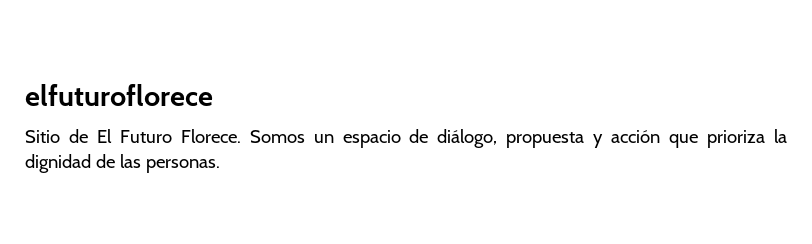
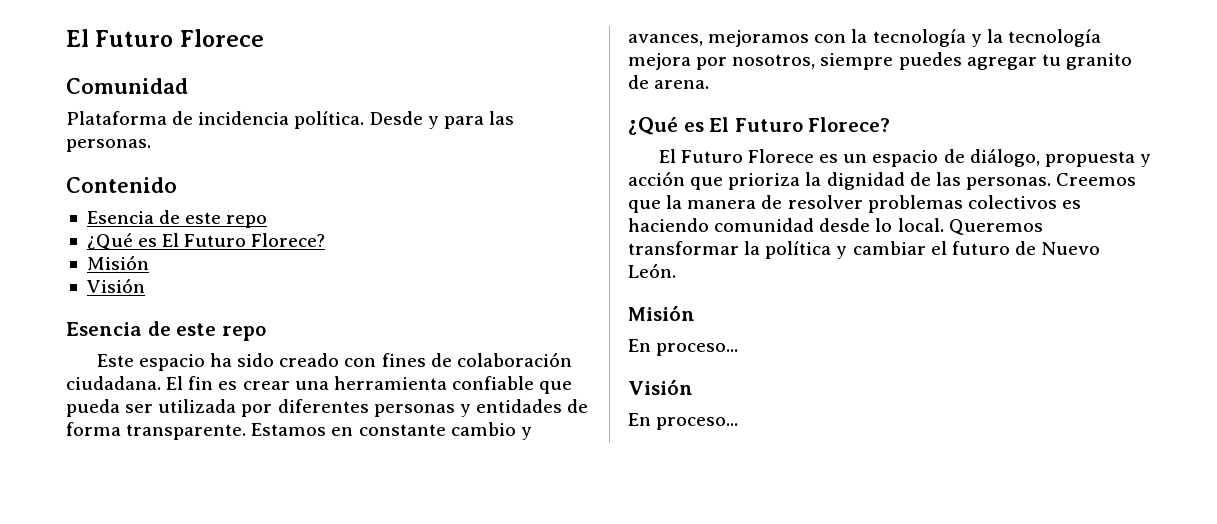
[25,84,213,106] [25,129,305,143] elfuturoflorece // Sitio de El Futuro Florece. Somos -> [66,29,264,47] [66,78,188,94] [66,111,514,129] [66,139,151,152] [66,177,177,193] [86,210,268,228] [86,233,326,250] [86,255,149,270] [86,278,145,293] [66,321,266,341] [96,352,572,371] [66,376,573,394] [66,399,589,417] [66,422,532,440] [628,29,1101,47] [628,52,1132,70] [628,75,710,89] [628,117,891,135] [658,149,839,163] El Futuro Florece // Comunidad // Plataforma de incidencia política. Desde y para las personas. // Contenido // Esencia de este repo // ¿Qué es El Futuro Florece? // Misión // Visión // Esencia de este repo // Este espacio ha sido creado con fines de colaboración ciudadana. El fin es crear una herramienta confiable que pueda ser utilizada por diferentes personas y entidades de forma transparente. Estamos en constante cambio y avances, mejoramos con la tecnología y la tecnología mejora por nosotros, siempre puedes agregar tu granito de arena. // ¿Qué es El Futuro Florece? // El Futuro Florece es
(220, 166) none -> [1056,173,1137,186] [628,195,1081,213] [628,218,1043,235] [628,241,1101,259] [628,263,676,278] [628,305,695,321] [628,339,739,356] [628,379,693,395] [628,413,739,430] Creemos que la manera de resolver problemas colectivos es haciendo comunidad desde lo local. Queremos transformar la política y cambiar el futuro de Nuevo León. // Misión // En proceso... // Visión // En proceso...

